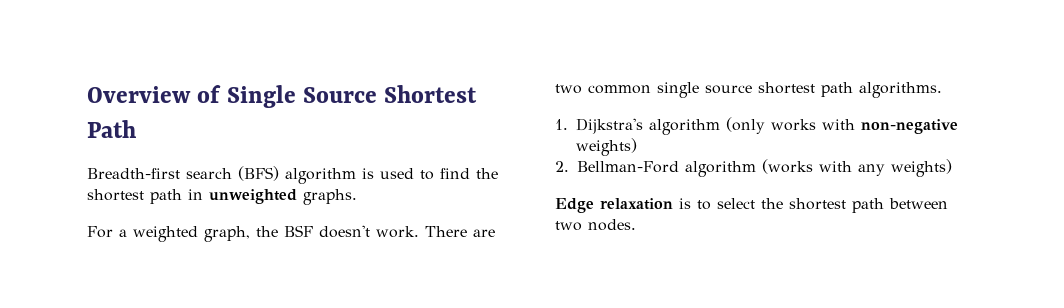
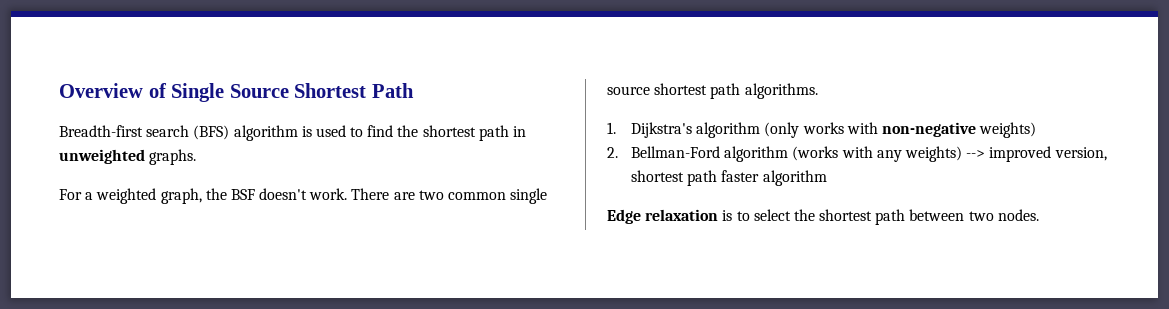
(952, 168) none -> [966,146,1107,162] [631,170,827,186] --> improved version, shortest path faster algorithm

